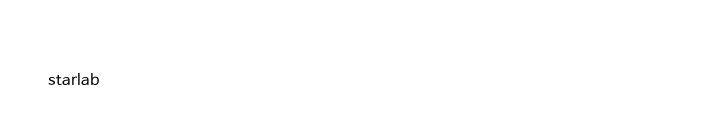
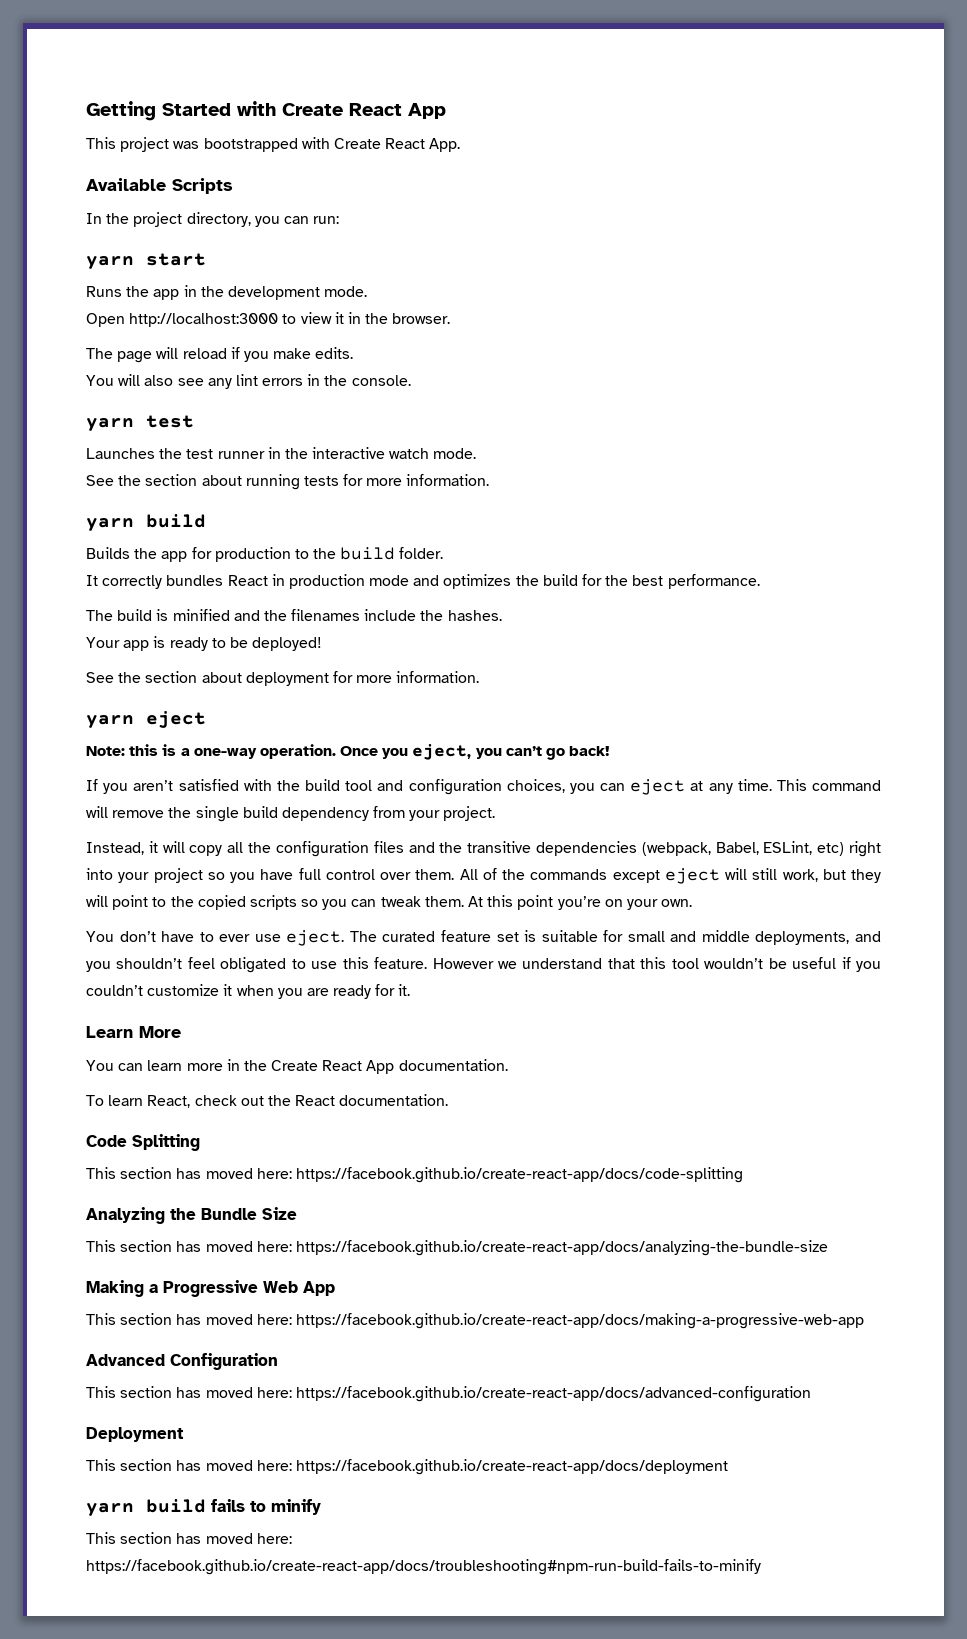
[48,73,99,86] starlab -> [86,101,446,121] [86,137,461,152] [86,178,233,194] [86,212,340,227] [86,253,206,269] [86,285,368,300] [86,312,451,327] [86,347,354,363] [86,374,411,389] [86,415,194,431] [86,447,477,459] [86,474,490,490] [86,514,206,531] [86,547,444,562] [86,574,760,589] [86,609,502,621] [86,636,323,651] [86,671,480,686] [86,711,206,728] [86,744,611,760] [86,779,881,795] [86,806,496,822] [86,841,881,857] [86,868,881,884] [86,895,693,910] [86,930,881,946] [86,957,882,973] [86,984,411,999] [86,1026,181,1038] [86,1059,508,1074] [86,1094,449,1108] [86,1134,200,1151] [86,1167,743,1183] [86,1207,297,1224] [86,1240,828,1256] [86,1280,335,1297] [86,1313,864,1329] [86,1353,278,1370] [86,1386,811,1402] [86,1427,184,1442] [86,1459,728,1475] [86,1499,321,1516] [86,1532,292,1544] [86,1559,761,1575] Getting Started with Create React App // This project was bootstrapped with Create React App. // Available Scripts // In the project directory, you can run: // yarn start // Runs the app in the development mode. // Open http://localhost:3000 to view it in the browser. // The page will reload if you make edits. // You will also see any lint errors in the console. // yarn test // Launches the test runner in the interactive watch mode. // See the section about running tests for more information. // yarn build // Builds the app for production to the build folder. // It correctly bundles React in production mode and optimizes the build for the best performance. // The build is minified and the filenames include the hashes. // Your app is ready to be deployed! // See the section about deployment for more information. // yarn eject // Note: this is a one-way operation. Once you eject, you can’t go back! // If you aren’t satisfied with the build tool and configuration choices, you can eject at any time. This command will remove the single build dependency from your project. // Instead, it will copy all the configuration files and the transitive dependencies (webpack, Babel, ESLint, etc) right into your project so you have full control over them. All of the commands except eject will still work, but they will point to the copied scripts so you can tweak them. At this point you’re on your own. // You don’t have to ever use eject. The curated feature set is suitable for small and middle deployments, and you shouldn’t feel obligated to use this feature. However we understand that this tool wouldn’t be useful if you couldn’t customize it when you are ready for it. // Learn More // You can learn more in the Create React App documentation. // To learn React, check out the React documentation. // Code Splitting // This section has moved here: https://facebook.github.io/create-react-app/docs/code-splitting // Analyzing the Bundle Size // This section has moved here: https://facebook.github.io/create-react-app/docs/analyzing-the-bundle-size // Making a Progressive Web App // This section has moved here: https://facebook.github.io/create-react-app/docs/making-a-progressive-web-app // Advanced Configuration // This section has moved here: https://facebook.github.io/create-react-app/docs/advanced-configuration // Deployment // This section has moved here: https://facebook.github.io/create-react-app/docs/deployment // yarn build fails to minify // This section has moved here: https://facebook.github.io/create-react-app/docs/troubleshooting#npm-run-build-fails-to-minify

